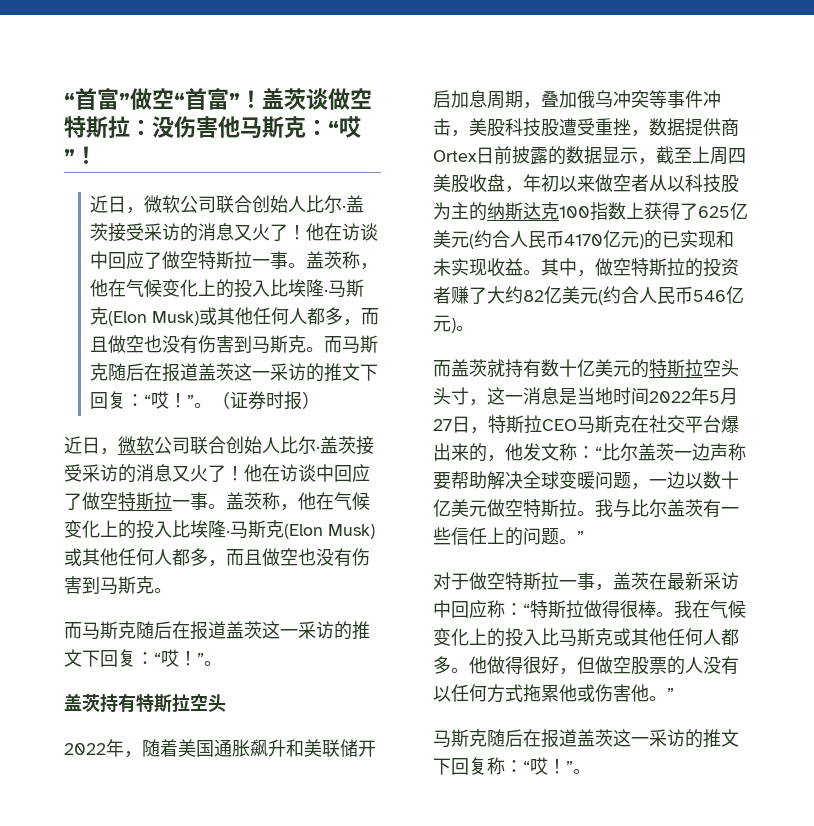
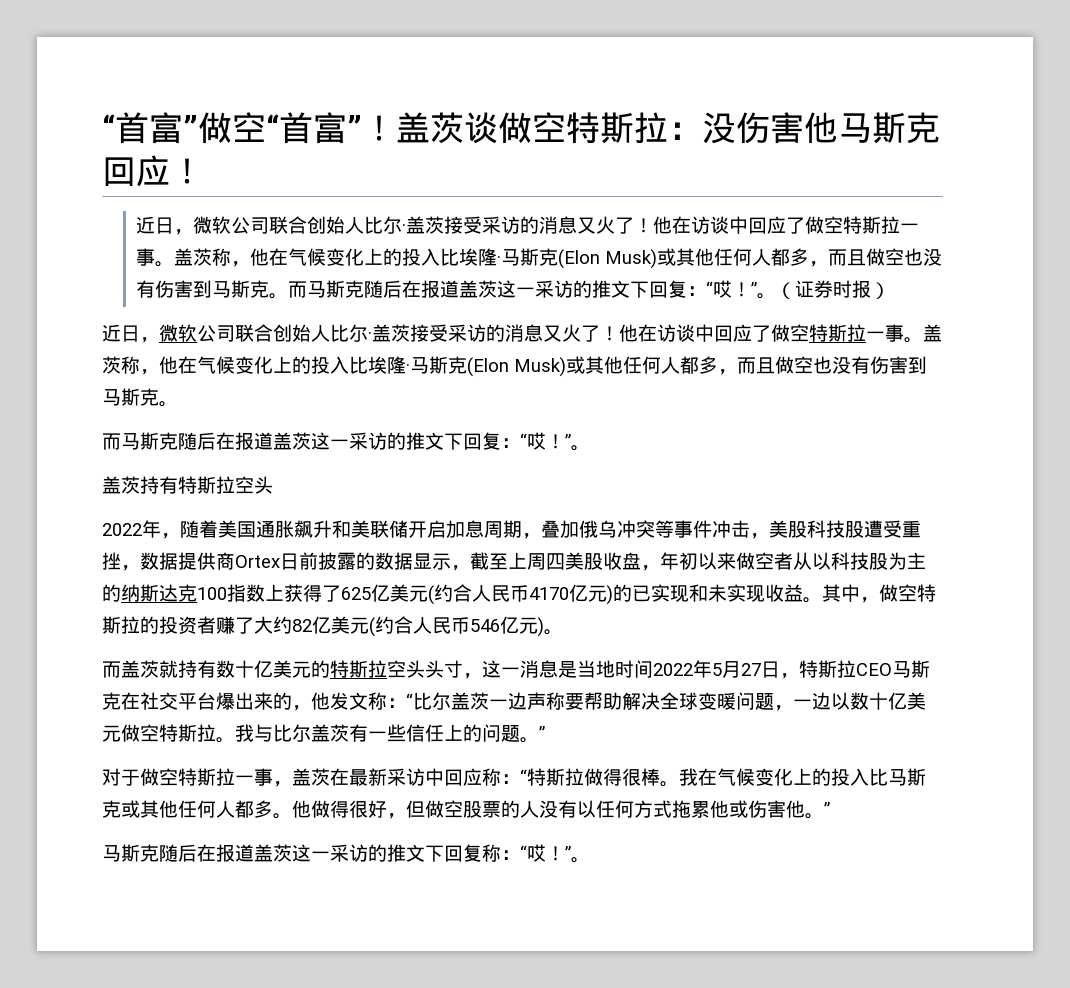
[306,116,361,138] [64,149,75,163] ：“哎” -> [102,155,170,187] 回应

